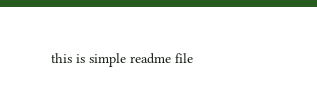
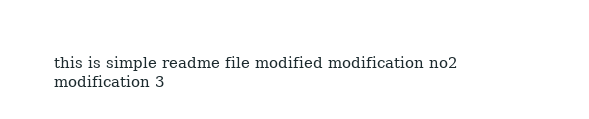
(193, 58) none -> [255,56,458,68] [54,75,165,87] modified modification no2 modification 3

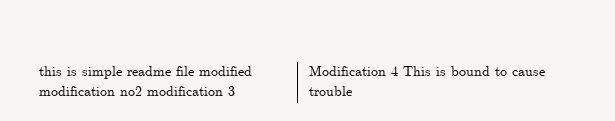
(165, 81) none -> [309,65,545,76] [309,86,352,96] Modification 4 This is bound to cause trouble

